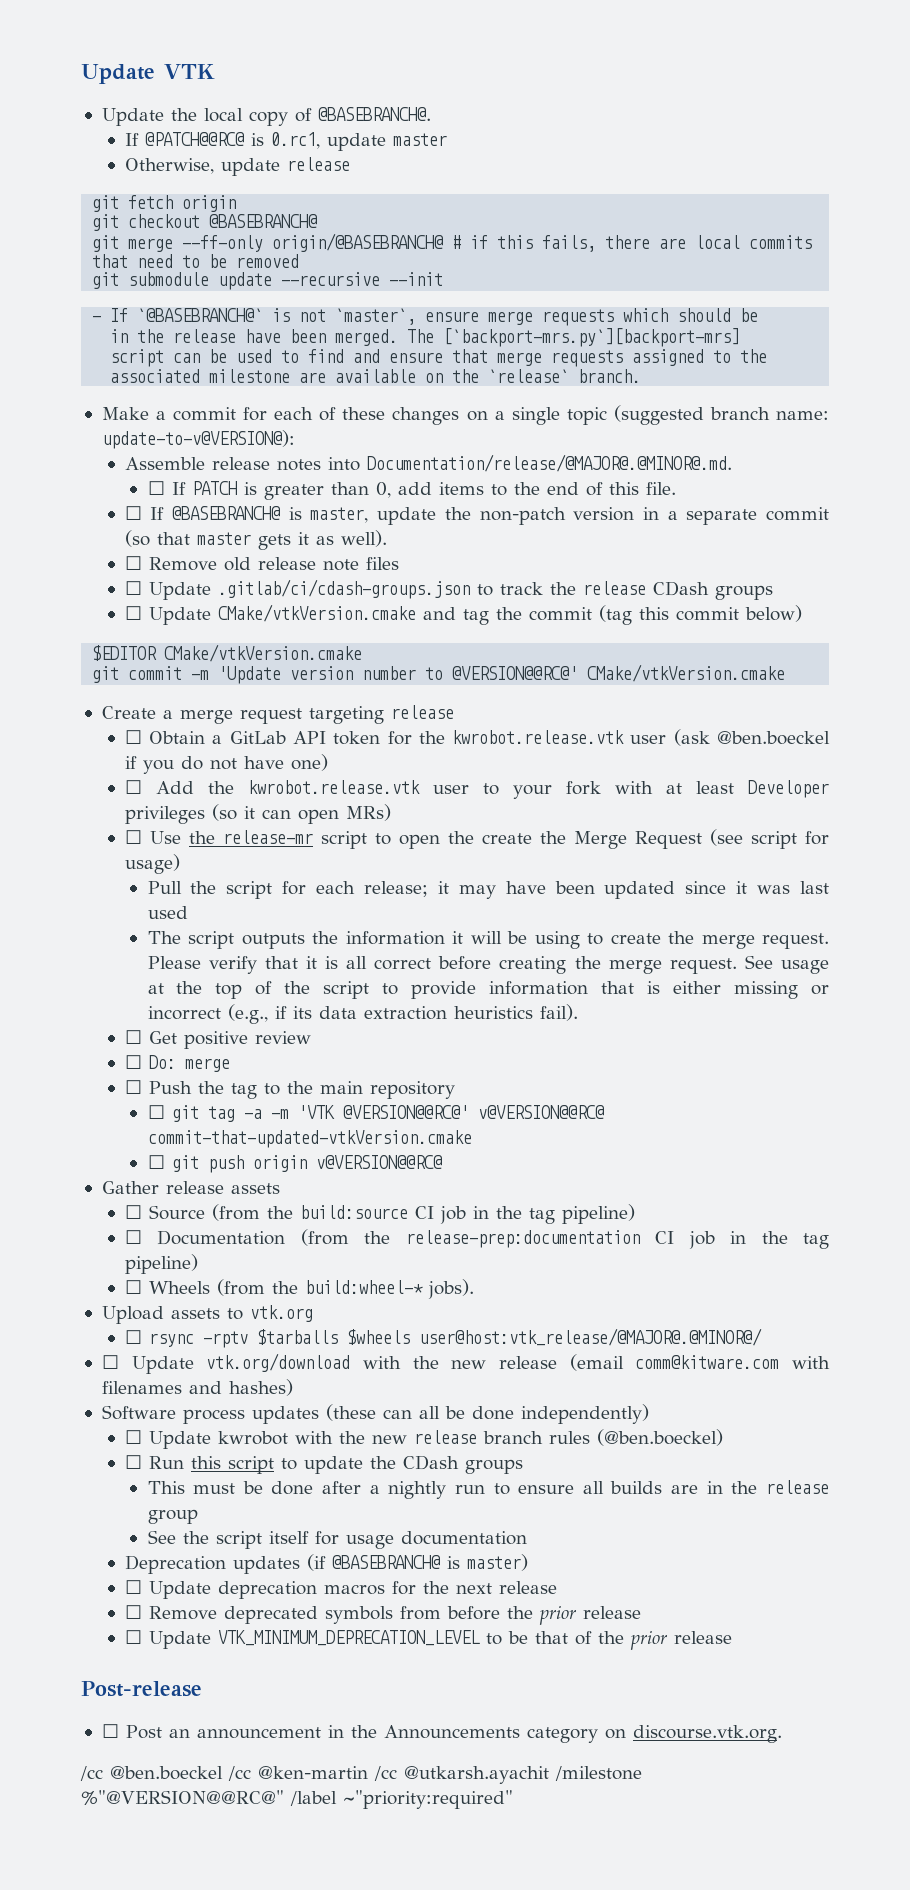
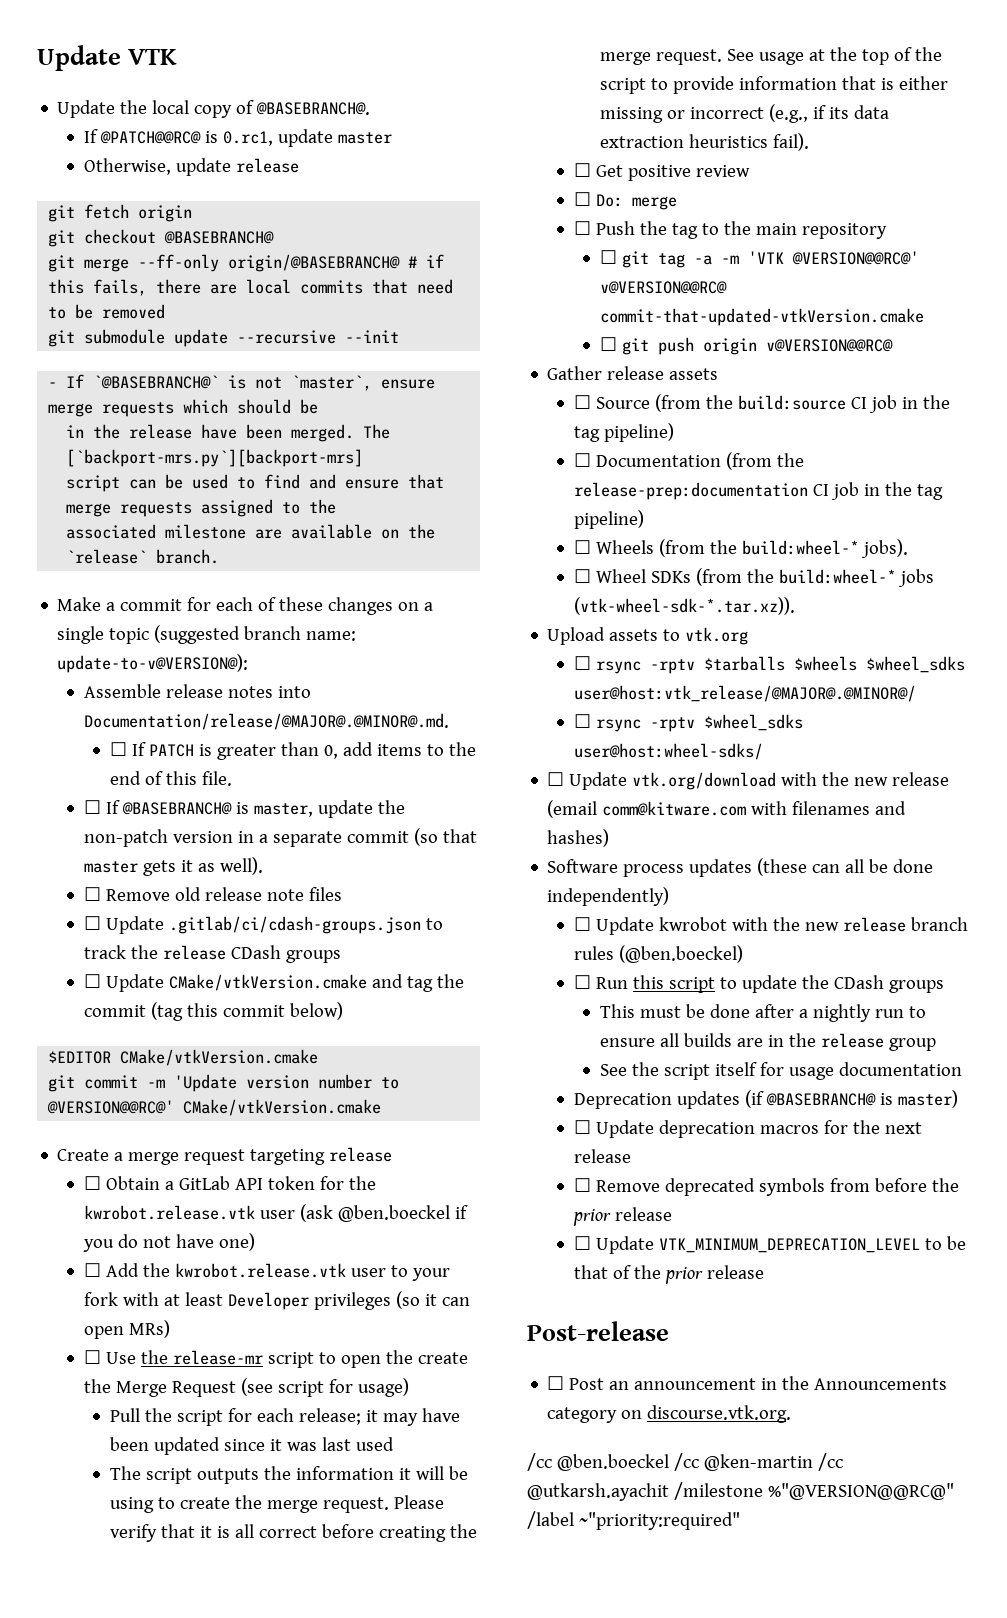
(474, 1289) none -> [573,568,934,587] [573,597,795,615] // ☐ Wheel SDKs (from the build:wheel-* jobs (vtk-wheel-sdk-*.tar.xz)).
(410, 1337) none -> [865,656,965,673] $wheel_sdks
(762, 1337) none -> [573,714,803,732] [573,743,763,760] // ☐ rsync -rptv $wheel_sdks user@host:wheel-sdks/

